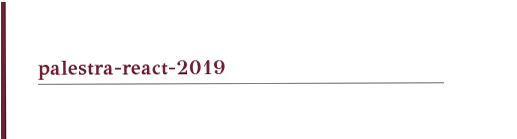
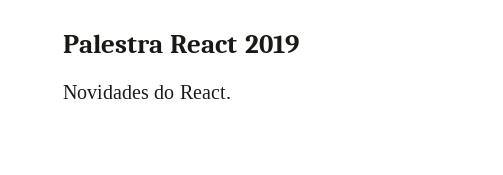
[37,60,227,80] palestra-react-2019 -> [63,34,299,53] [63,85,231,99] Palestra React 2019 // Novidades do React.

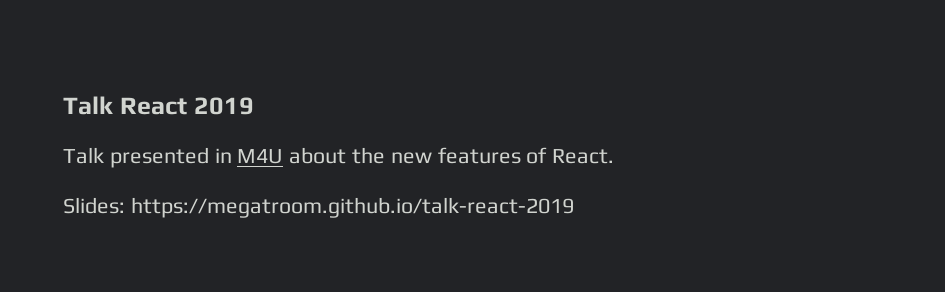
[63,34,163,53] Palestra -> [63,96,113,115] Talk
[63,85,175,99] Novidades do -> [63,147,548,168] Talk presented in M4U about the new features of
(231, 92) none -> [63,197,574,218] // Slides: https://megatroom.github.io/talk-react-2019

